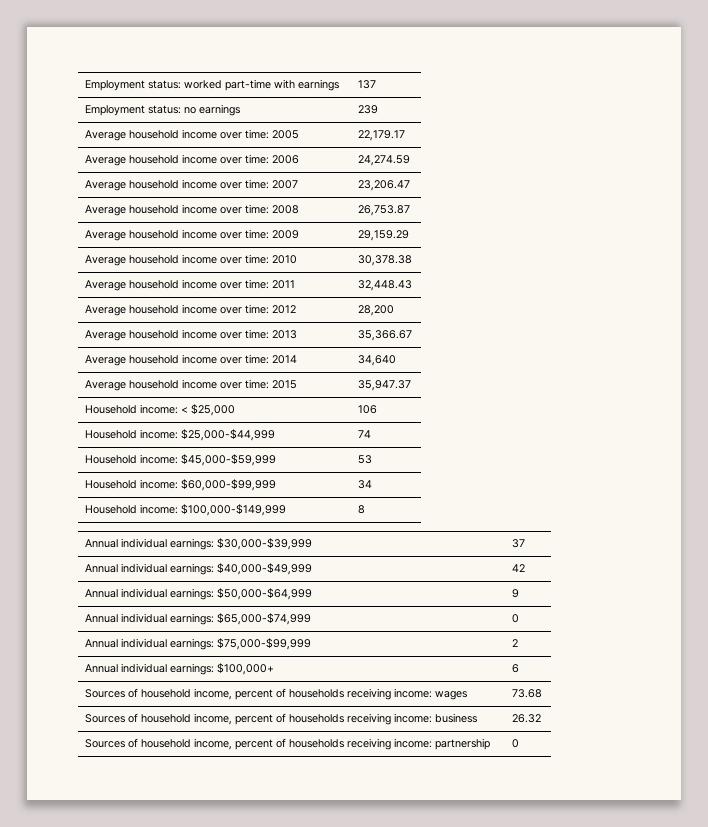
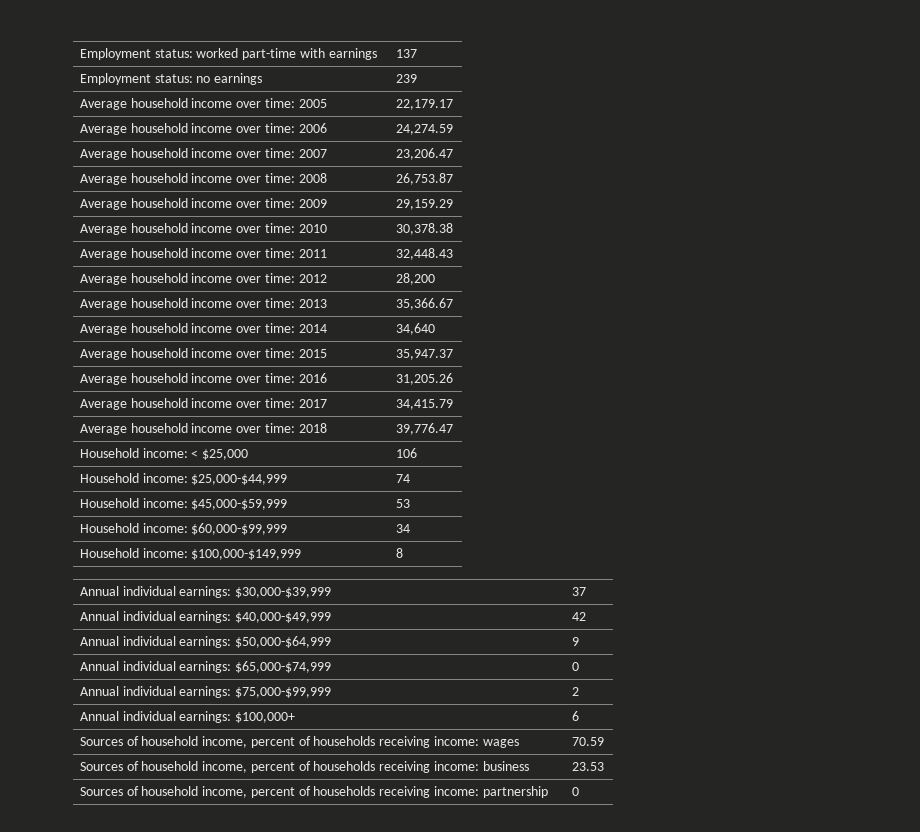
(411, 385) none -> [79,373,327,385] [395,373,453,385] [79,398,327,410] [395,399,453,410] [79,423,327,435] [395,423,453,435] // Average household income over time: 2016 | 31,205.26 // Average household income over time: 2017 | 34,415.79 // Average household income over time: 2018 | 39,776.47
[511,689,542,698] 73.68 -> [571,737,604,746] 70.59
[511,714,541,723] 26.32 -> [571,762,604,771] 23.53

